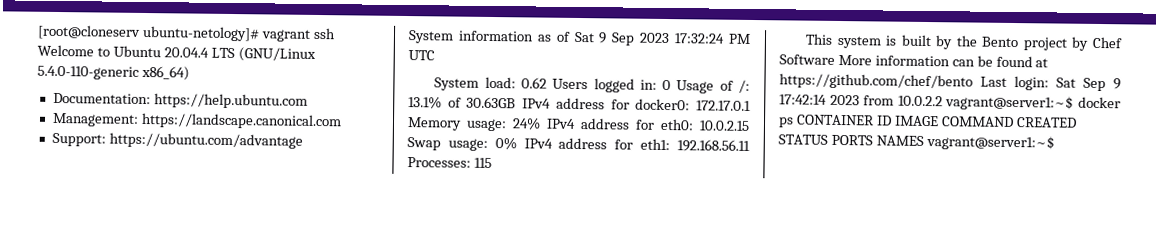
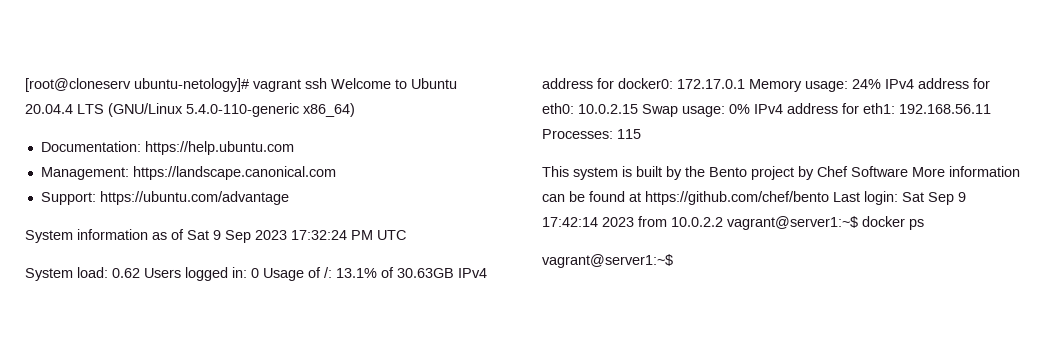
[795,114,1077,128] [778,134,924,146] CONTAINER ID IMAGE COMMAND CREATED STATUS PORTS NAMES -> (924, 224) //

